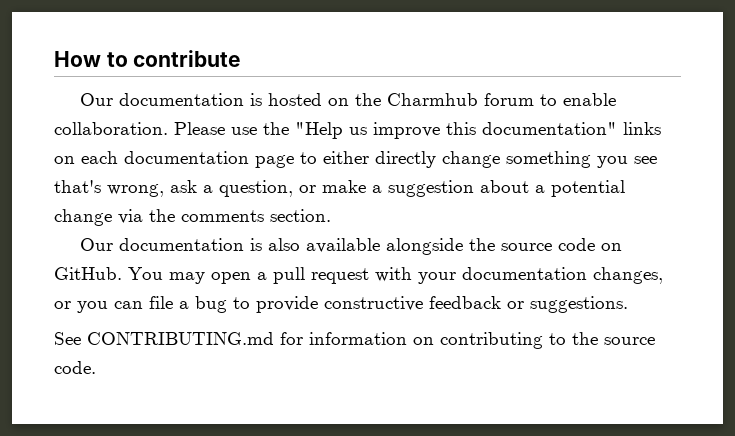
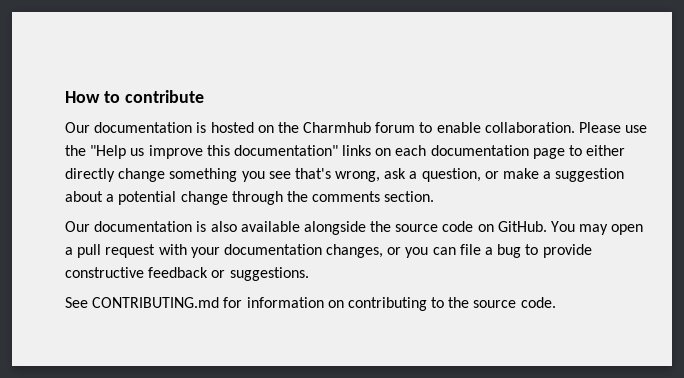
[118,209,143,224] via -> [231,191,283,205] through

